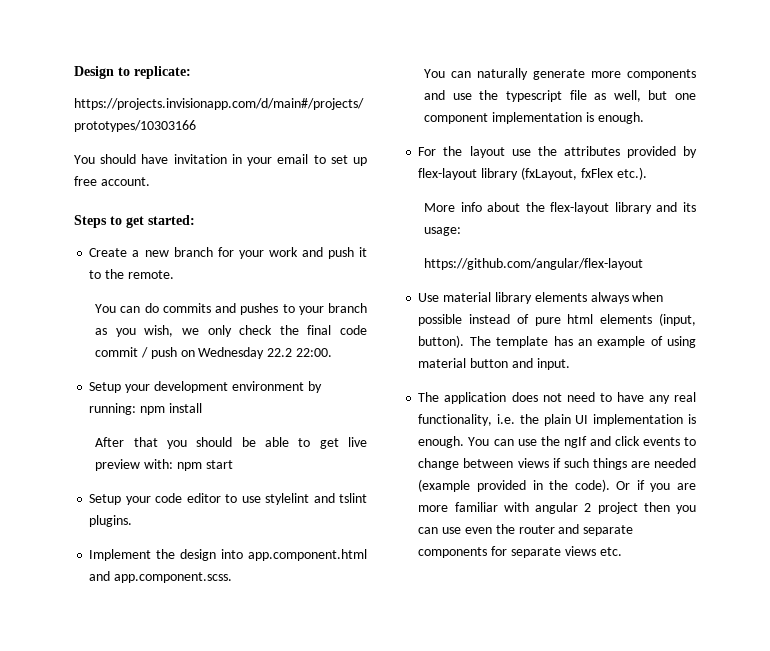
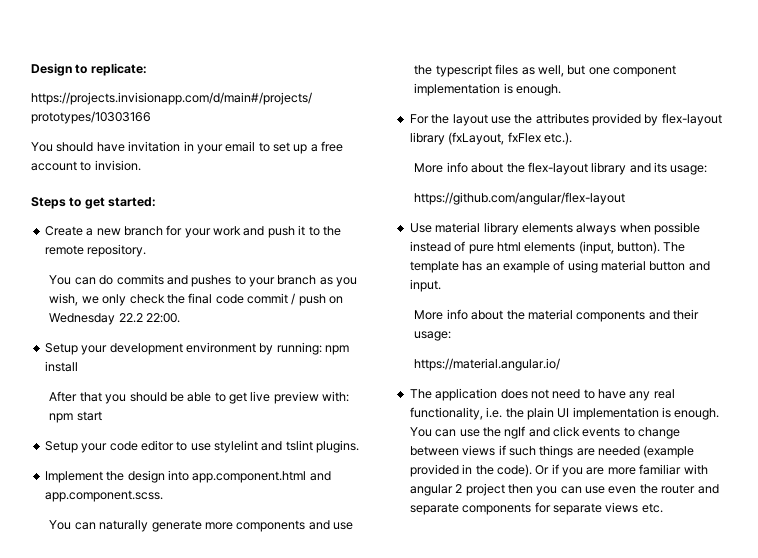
[74,176,150,186] free account. -> [310,141,344,152] [31,160,141,171] a free account to invision.
[127,270,174,279] remote. -> [44,244,147,257] remote repository.
[569,90,587,100] file -> [495,64,519,75] files
(570, 364) none -> [414,309,700,322] [414,331,452,341] [414,358,561,371] // More info about the material components and their usage: // https://material.angular.io/

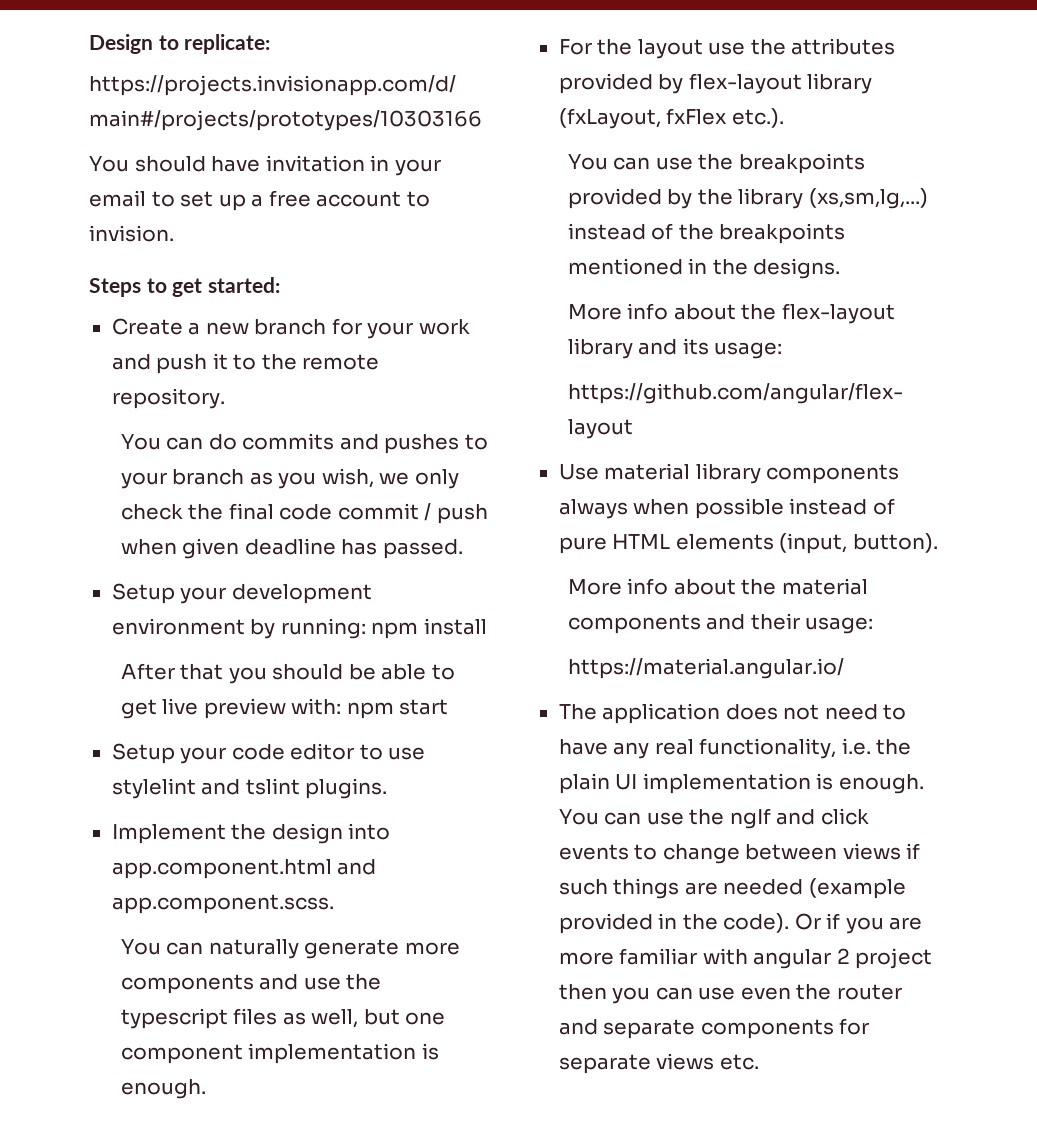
[329,296,344,304] [49,313,181,325] on Wednesday 22.2 22:00. -> [120,538,463,559] when given deadline has passed.
(572, 138) none -> [567,153,865,174] [567,188,928,209] [567,223,846,244] [567,258,841,279] // You can use the breakpoints provided by the library (xs,sm,lg,...) instead of the breakpoints mentioned in the designs.
[521,223,573,233] elements -> [766,464,900,484] components
[496,242,521,252] html -> [612,534,671,549] HTML
[663,242,686,252] [409,260,710,273] [409,279,441,292] The template has an example of using material button and input. -> (938, 543) none

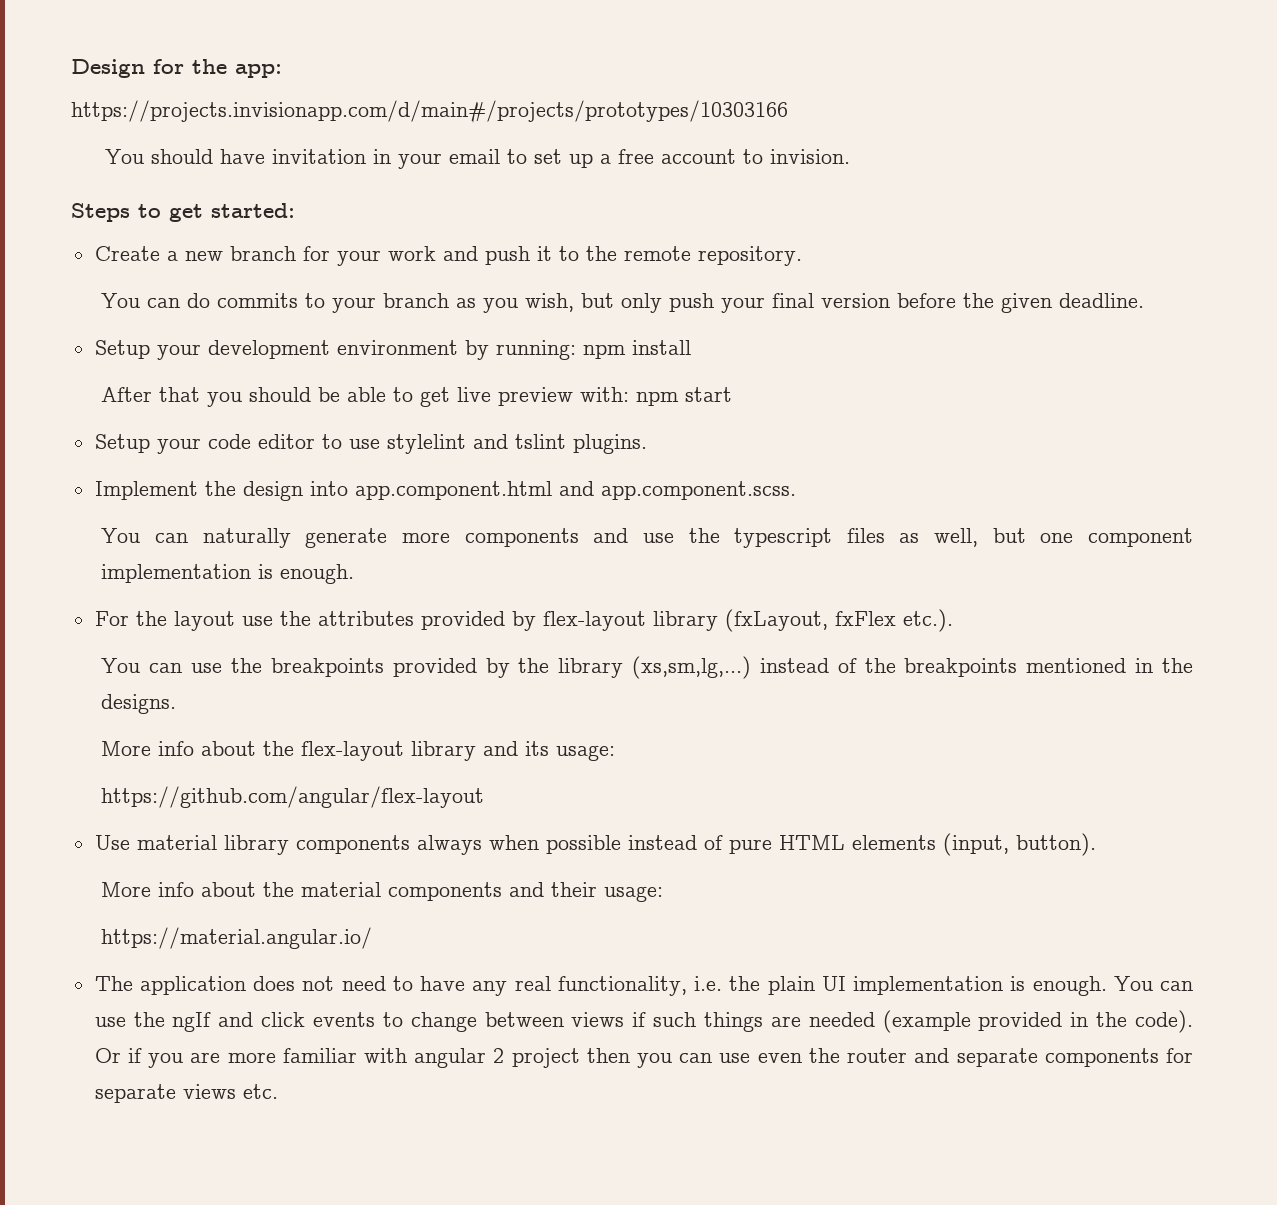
[158,34,271,54] to replicate: -> [153,59,282,78] for the app:
[339,434,460,454] and pushes -> (299, 300) none
[379,469,459,489] [120,503,488,524] [120,538,463,559] we only check the final code commit / push when given deadline has passed. -> [581,293,1145,313] but only push your final version before the given deadline.

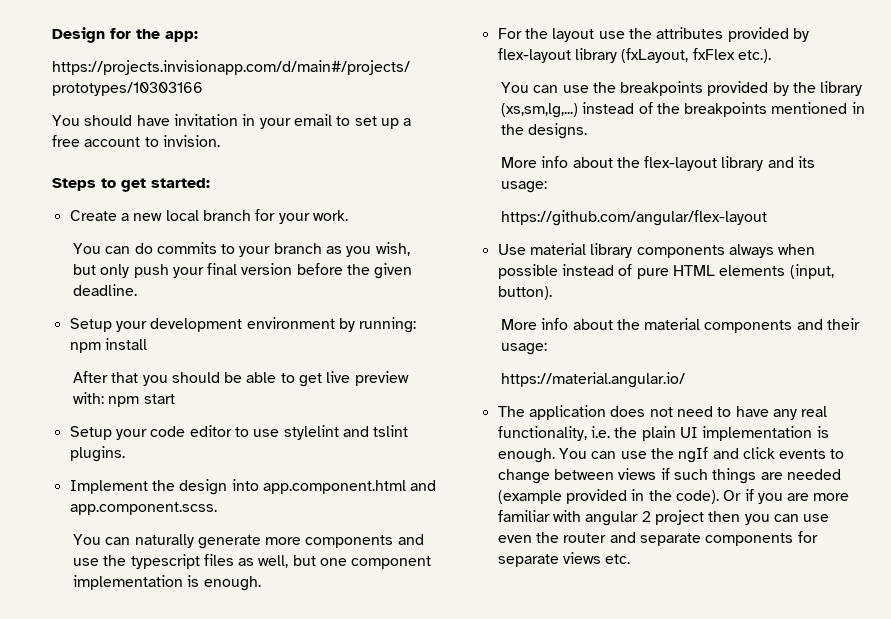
(223, 256) none -> [165,210,199,221] local
[387,246,802,266] work and push it to the remote repository. -> [312,210,348,221] work.

